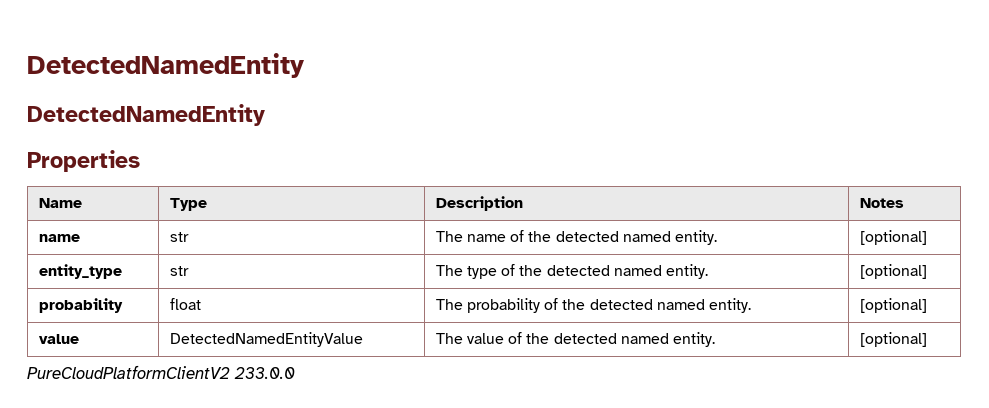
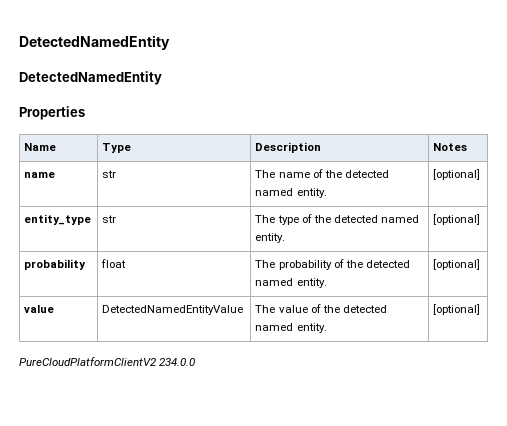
[234,367,295,379] 233.0.0 -> [159,358,196,366] 234.0.0

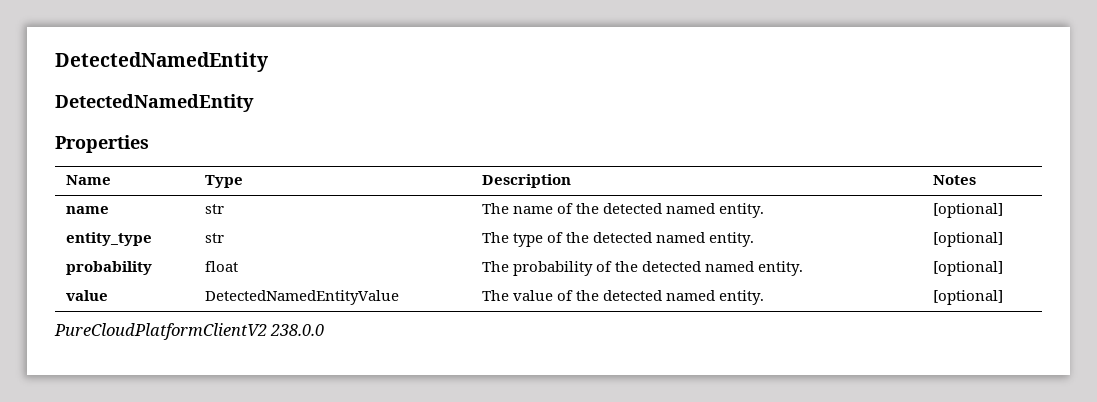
[159,358,196,366] 234.0.0 -> [270,324,325,336] 238.0.0

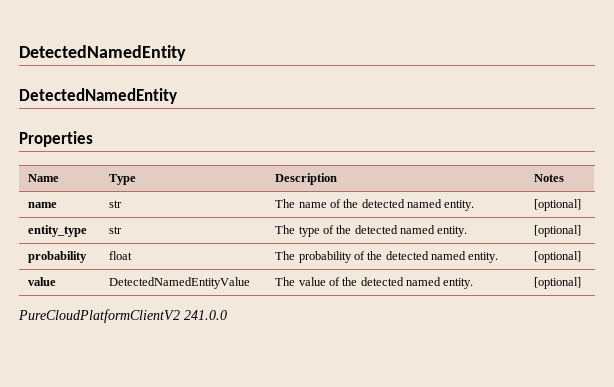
[270,324,325,336] 238.0.0 -> [184,310,227,320] 241.0.0

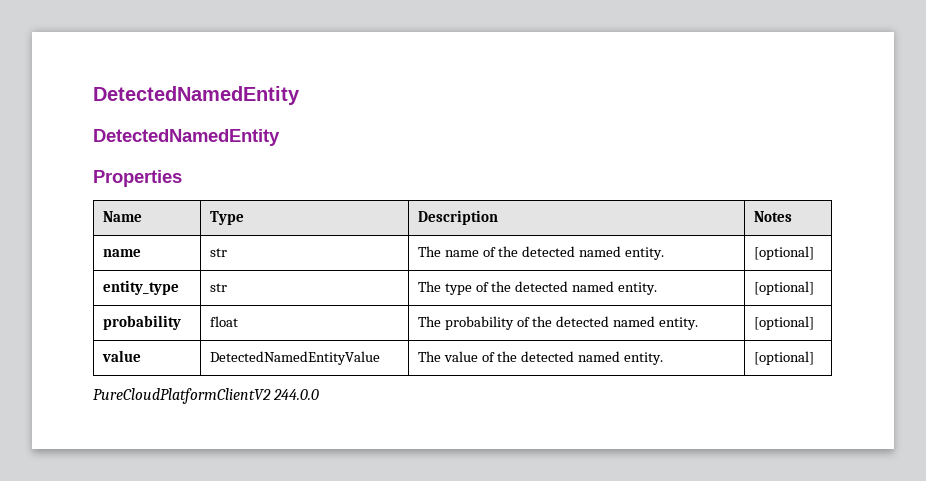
[184,310,227,320] 241.0.0 -> [273,389,320,400] 244.0.0

